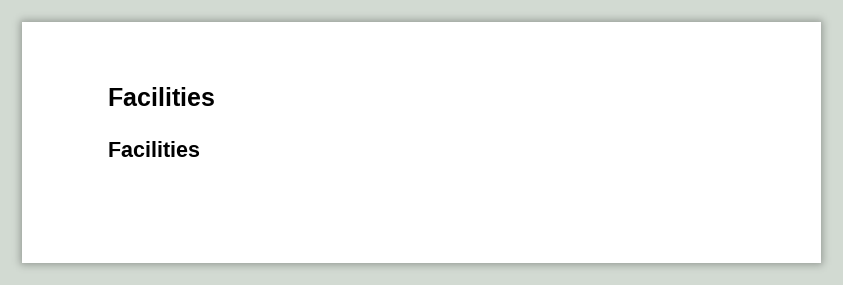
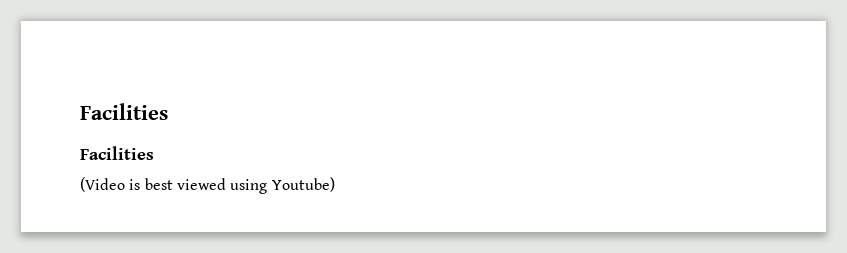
(200, 149) none -> [80,177,335,194] // (Video is best viewed using Youtube)

